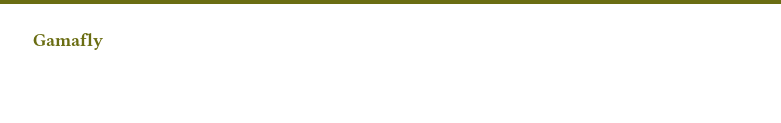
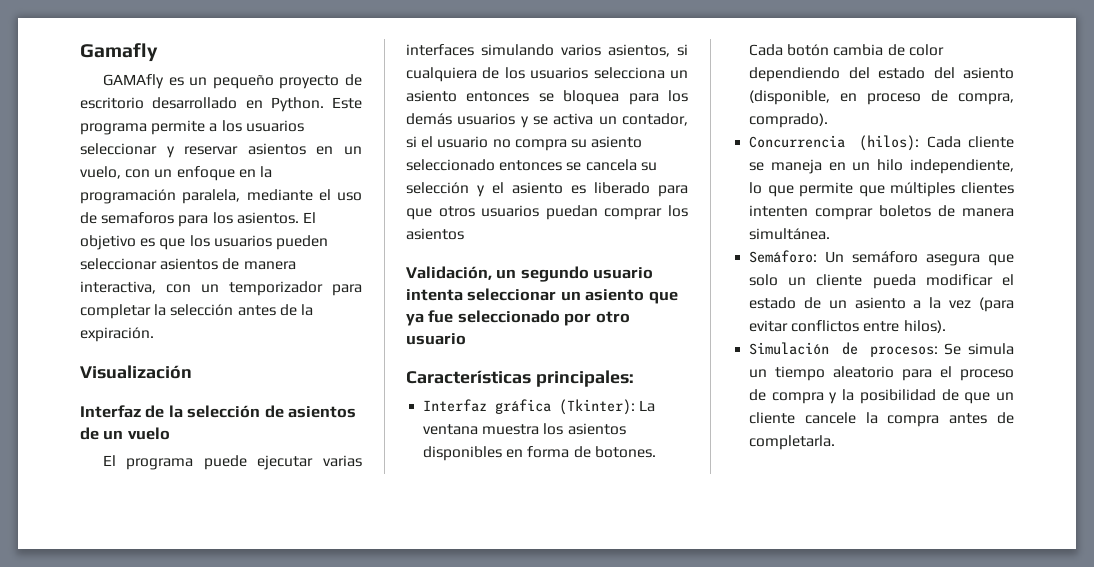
(103, 41) none -> [102,74,362,89] [80,97,362,112] [80,120,304,135] [80,143,362,158] [80,166,272,181] [80,189,362,204] [80,212,316,227] [80,235,328,250] [80,258,296,270] [80,281,362,296] [80,304,313,319] [80,327,154,342] [80,365,192,379] [80,405,357,418] [80,427,170,440] [102,455,362,470] [406,44,688,57] [406,67,688,82] [406,90,688,105] [406,113,688,128] [406,136,643,151] [406,159,657,171] [406,182,688,197] [406,205,688,220] [406,228,464,240] [406,266,654,282] [406,288,678,304] [406,310,630,326] [406,333,466,345] [406,370,634,387] [423,399,656,415] [423,423,626,435] [423,446,656,461] [749,44,944,56] [749,67,1014,82] [749,90,1014,105] [749,113,829,128] [749,135,1014,151] [749,159,1014,174] [749,182,1014,197] [749,205,1014,220] [749,228,831,240] [749,250,1014,266] [749,274,1014,289] [749,297,1014,312] [749,320,946,333] [749,342,1014,357] [749,366,1014,381] [749,389,1014,404] [749,412,1014,427] [749,435,836,450] // GAMAfly es un pequeño proyecto de escritorio desarrollado en Python. Este programa permite a los usuarios seleccionar y reservar asientos en un vuelo, con un enfoque en la programación paralela, mediante el uso de semaforos para los asientos. El objetivo es que los usuarios pueden seleccionar asientos de manera interactiva, con un temporizador para completar la selección antes de la expiración. // Visualización // Interfaz de la selección de asientos de un vuelo // El programa puede ejecutar varias interfaces simulando varios asientos, si cualquiera de los usuarios selecciona un asiento entonces se bloquea para los demás usuarios y se activa un contador, si el usuario no compra su asiento seleccionado entonces se cancela su selección y el asiento es liberado para que otros usuarios puedan comprar los asientos // Validación, un segundo usuario intenta seleccionar un asiento que ya fue seleccionado por otro usuario // Características principales: // Interfaz gráfica (Tkinter): La ventana muestra los asientos disponibles en forma de botones. Cada botón cambia de color dependiendo del estado del asiento (disponible, en proceso de compra, comprado). // Concurrencia (hilos): Cada cliente se maneja en un hilo independiente, lo que permite que múltiples clientes intenten comprar boletos de manera simultánea. // Semáforo: Un semáforo asegura que solo un cliente pueda modificar el estado de un asiento a la vez (para evitar conflictos entre hilos). // Simulación de procesos: Se simula un tiempo aleatorio para el proceso de compra y la posibilidad de que un cliente cancele la compra antes de completarla.

